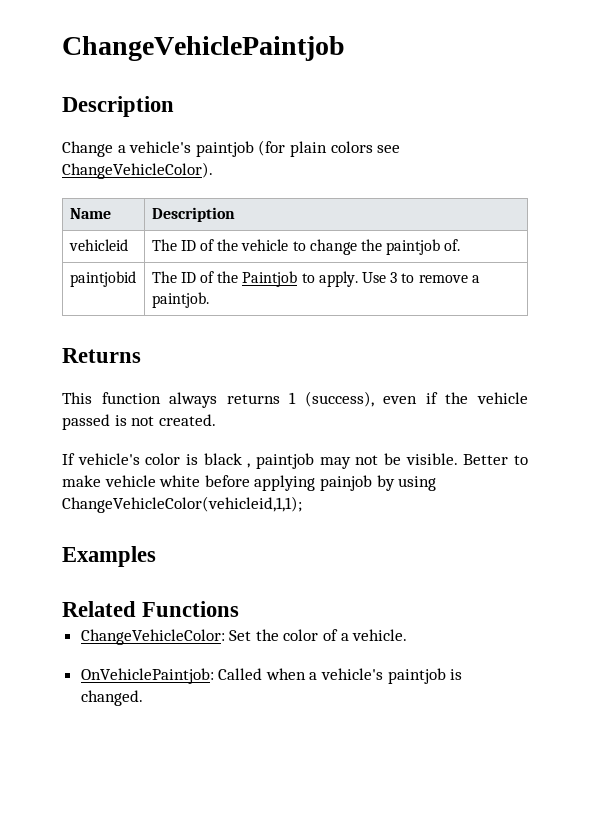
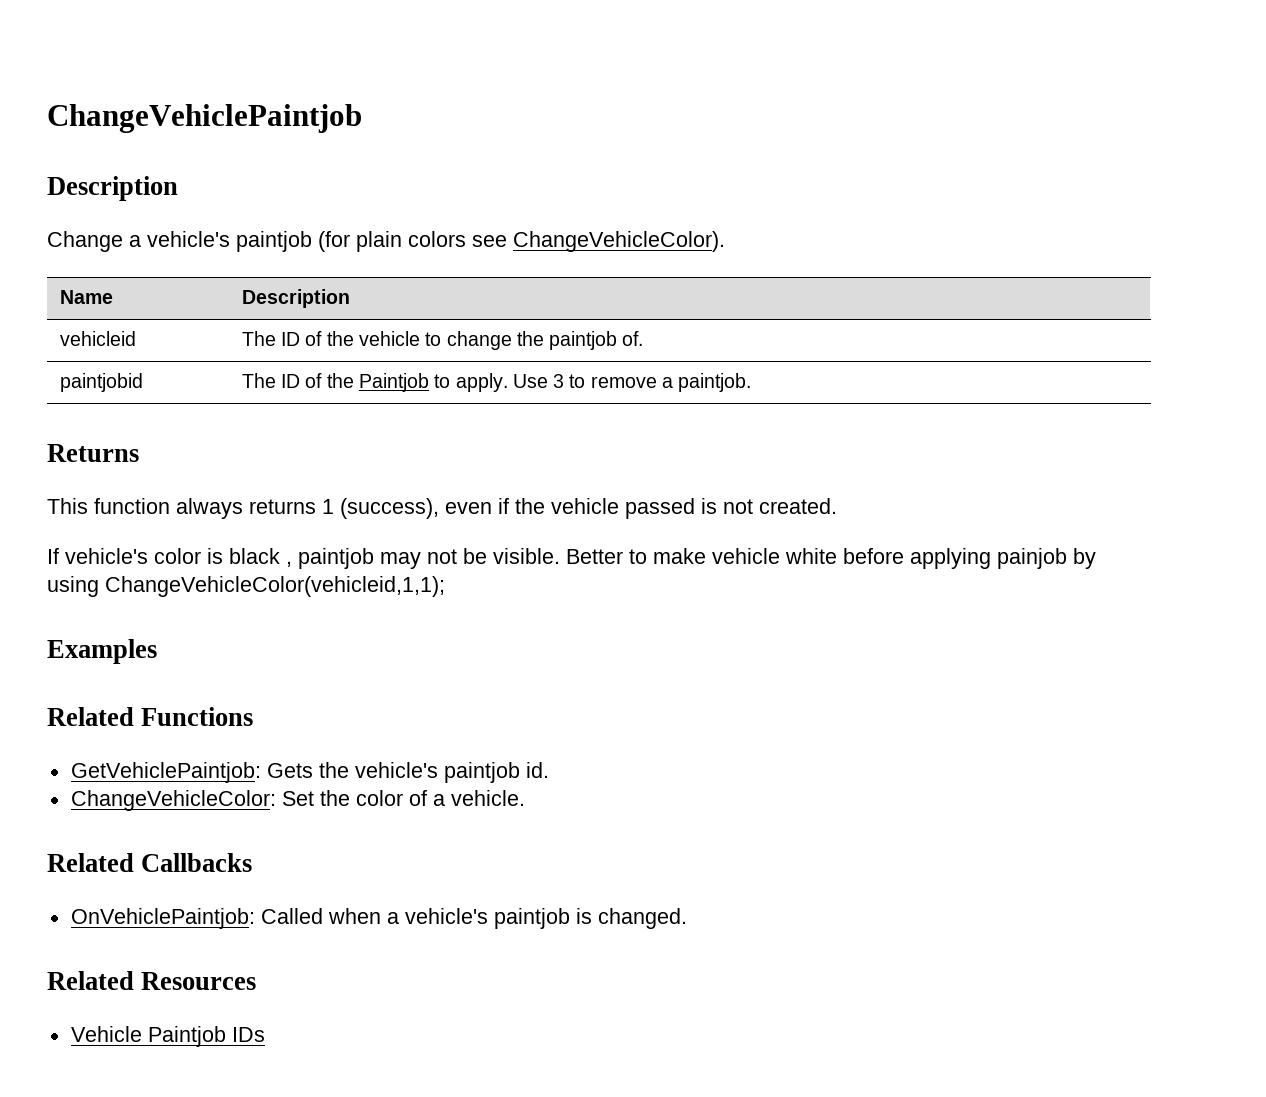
(240, 609) none -> [70,762,549,783] // GetVehiclePaintjob: Gets the vehicle's paintjob id.
(408, 635) none -> [47,853,253,872] // Related Callbacks
(143, 698) none -> [47,971,257,990] [70,1026,265,1047] // Related Resources // Vehicle Paintjob IDs

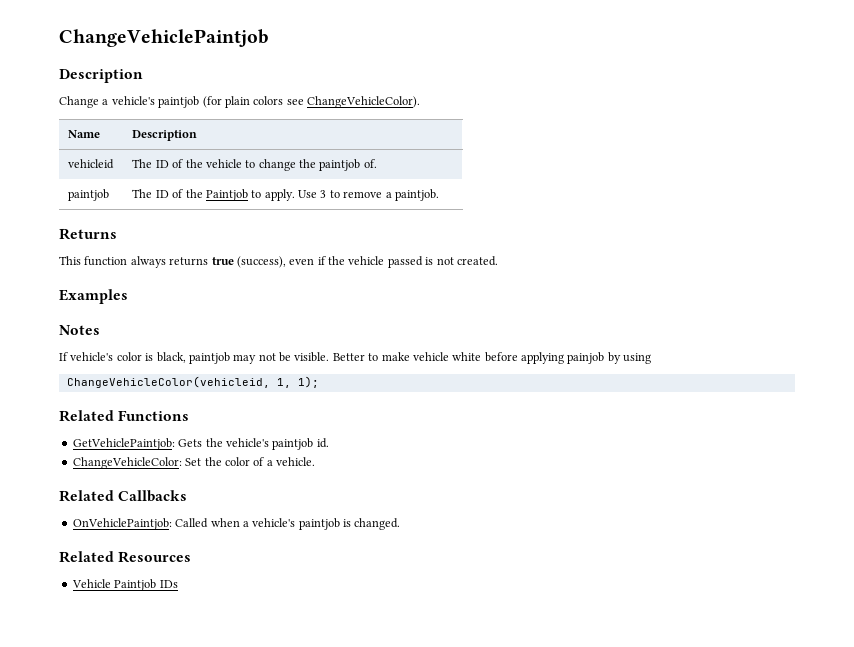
[59,373,143,392] paintjobid -> [68,189,110,201] paintjob
[322,499,334,514] 1 -> [211,257,234,265] true
(837, 506) none -> [59,289,128,304] [59,325,100,335] // Examples // Notes
[229,548,292,567] black , -> [156,352,186,363] black,
[105,576,445,597] [47,639,157,664] ChangeVehicleColor(vehicleid,1,1); // Examples -> [66,376,319,388] // ChangeVehicleColor(vehicleid, 1, 1);

